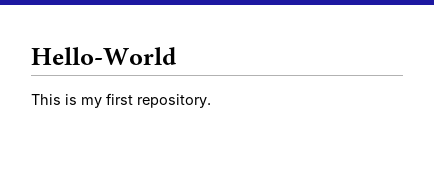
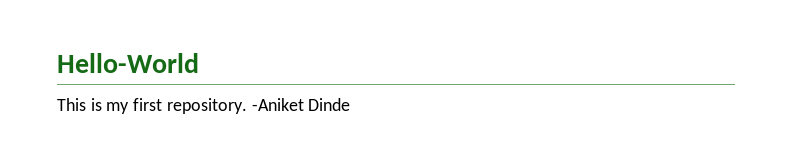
(211, 101) none -> [251,98,351,111] -Aniket Dinde

